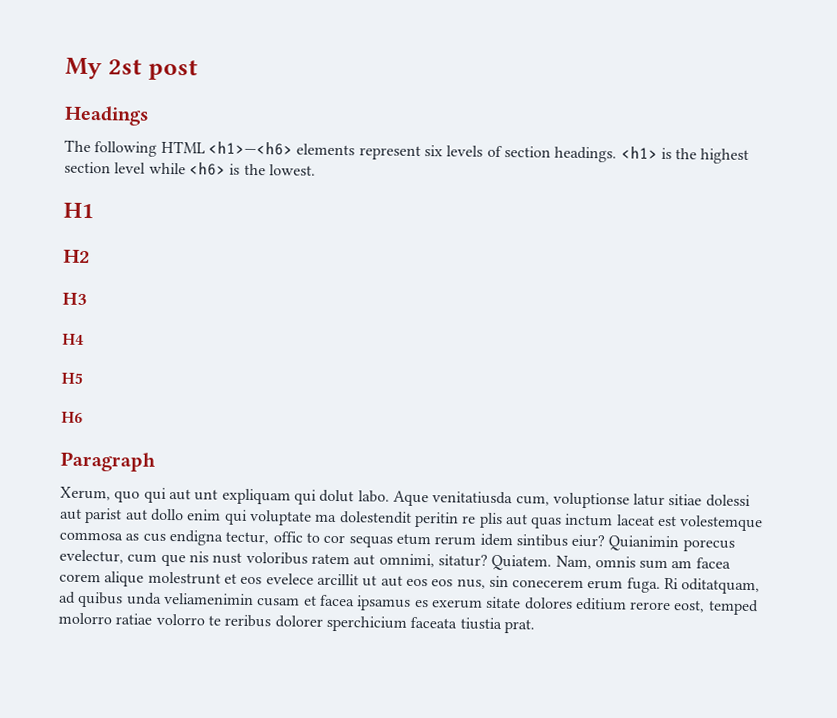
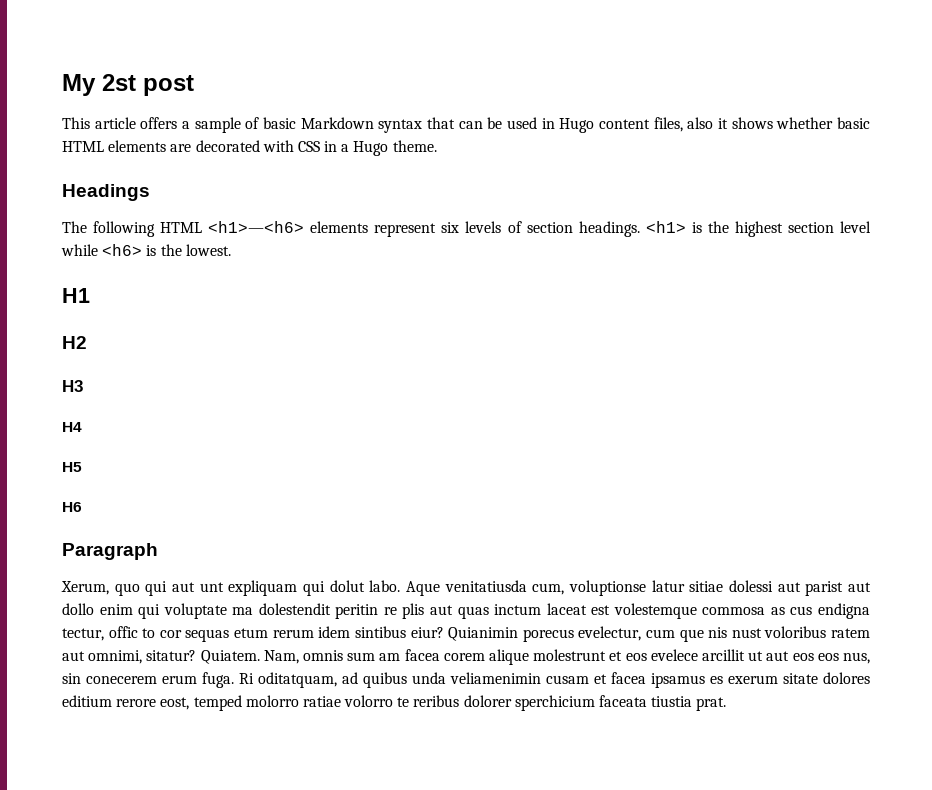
(198, 70) none -> [62,117,870,133] [62,140,437,156] // This article offers a sample of basic Markdown syntax that can be used in Hugo content files, also it shows whether basic HTML elements are decorated with CSS in a Hugo theme.

